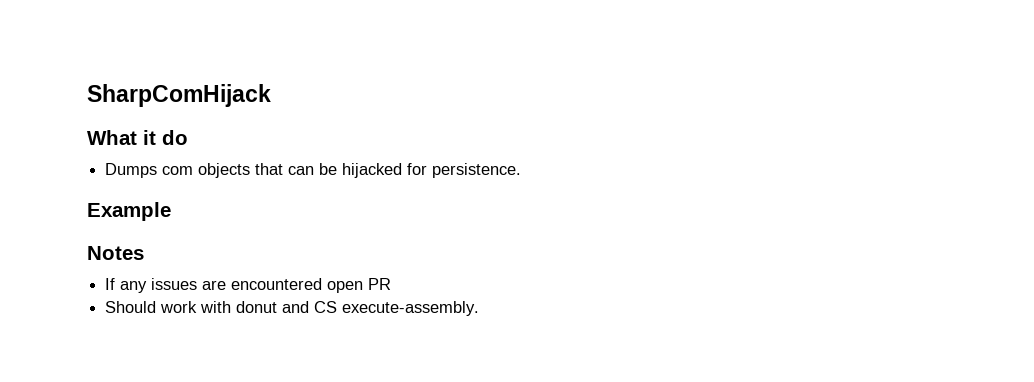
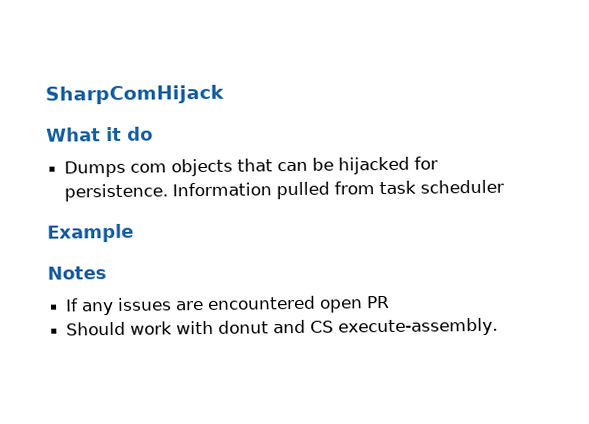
(522, 170) none -> [172,179,505,200] Information pulled from task scheduler

